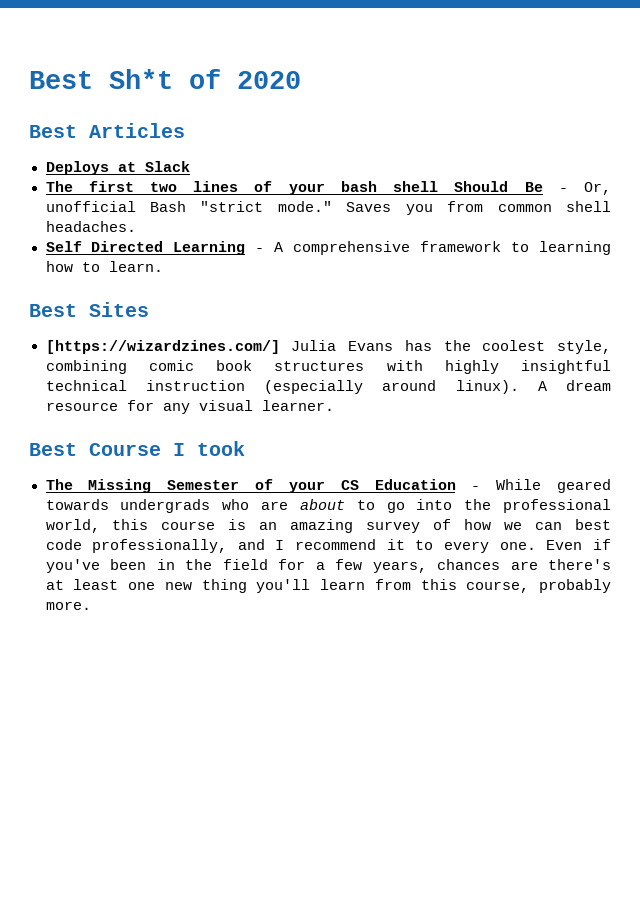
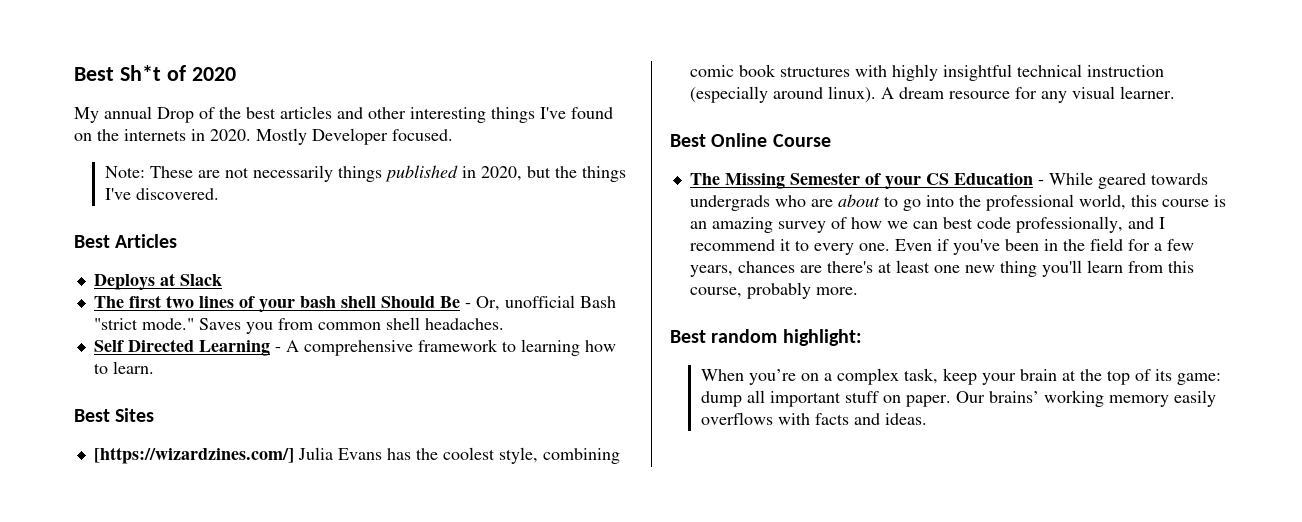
(301, 80) none -> [74,106,613,123] [74,128,453,145] [104,165,626,182] [104,188,219,200] // My annual Drop of the best articles and other interesting things I've found on the internets in 2020. Mostly Developer focused. // Note: These are not necessarily things published in 2020, but the things I've discovered.
(77, 449) none -> [711,133,768,147] Online
[173,441,245,456] I took -> (831, 140) none
(91, 605) none -> [670,329,862,346] [700,368,1221,385] [700,390,1216,407] [700,412,927,425] // Best random highlight: // When you’re on a complex task, keep your brain at the top of its game: dump all important stuff on paper. Our brains’ working memory easily overflows with facts and ideas.

